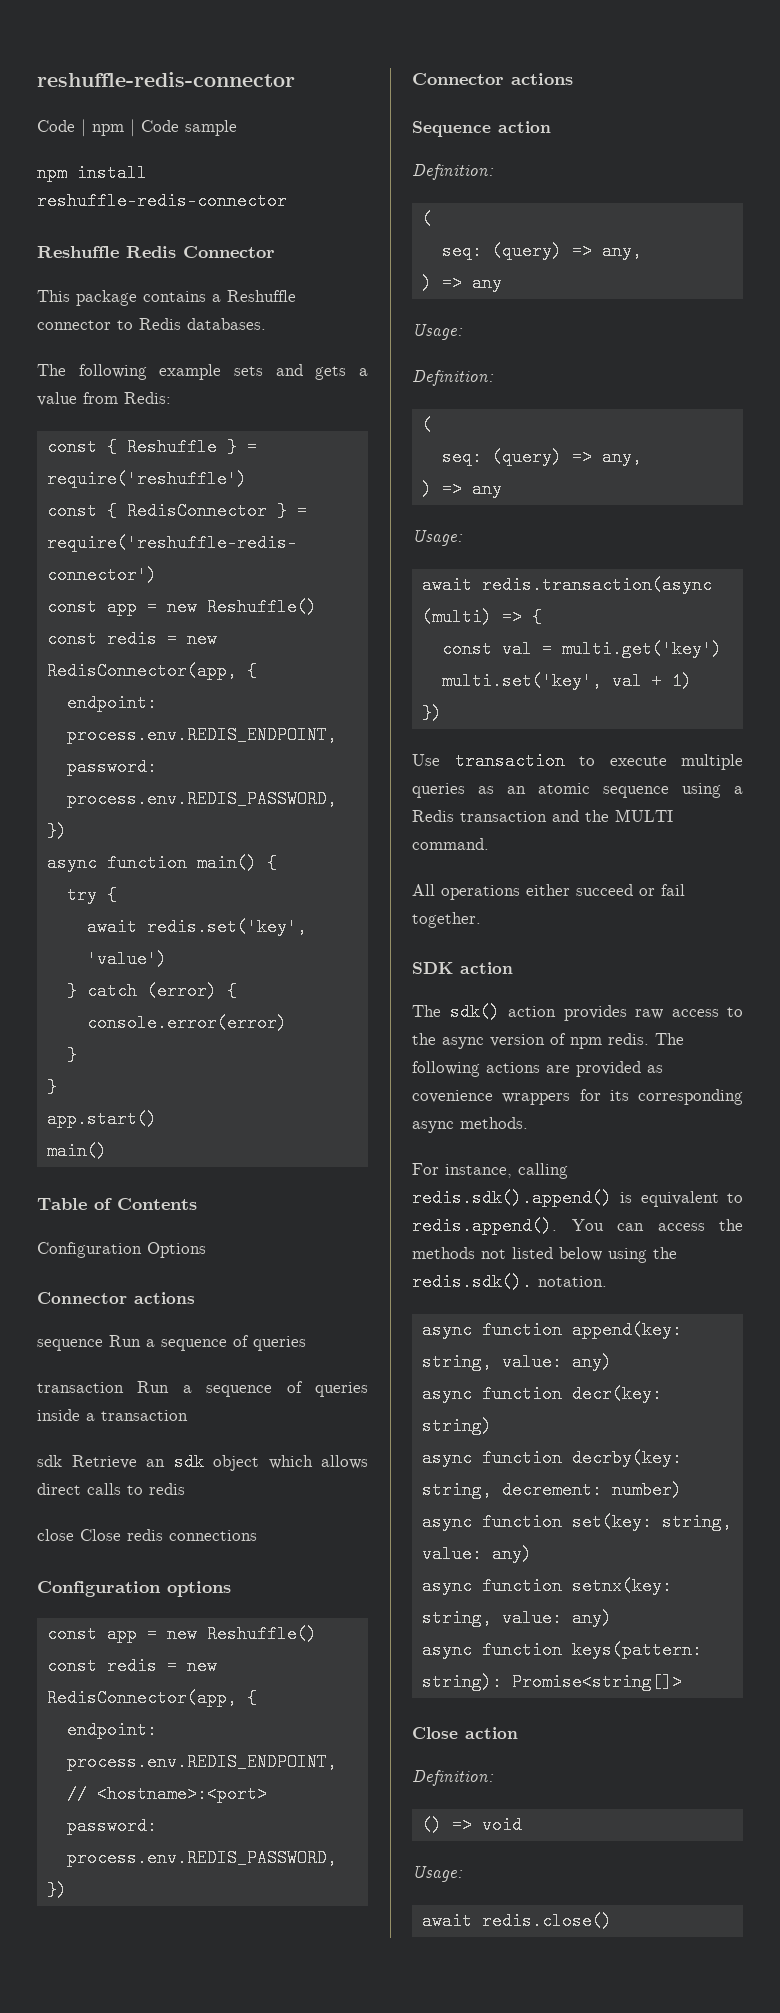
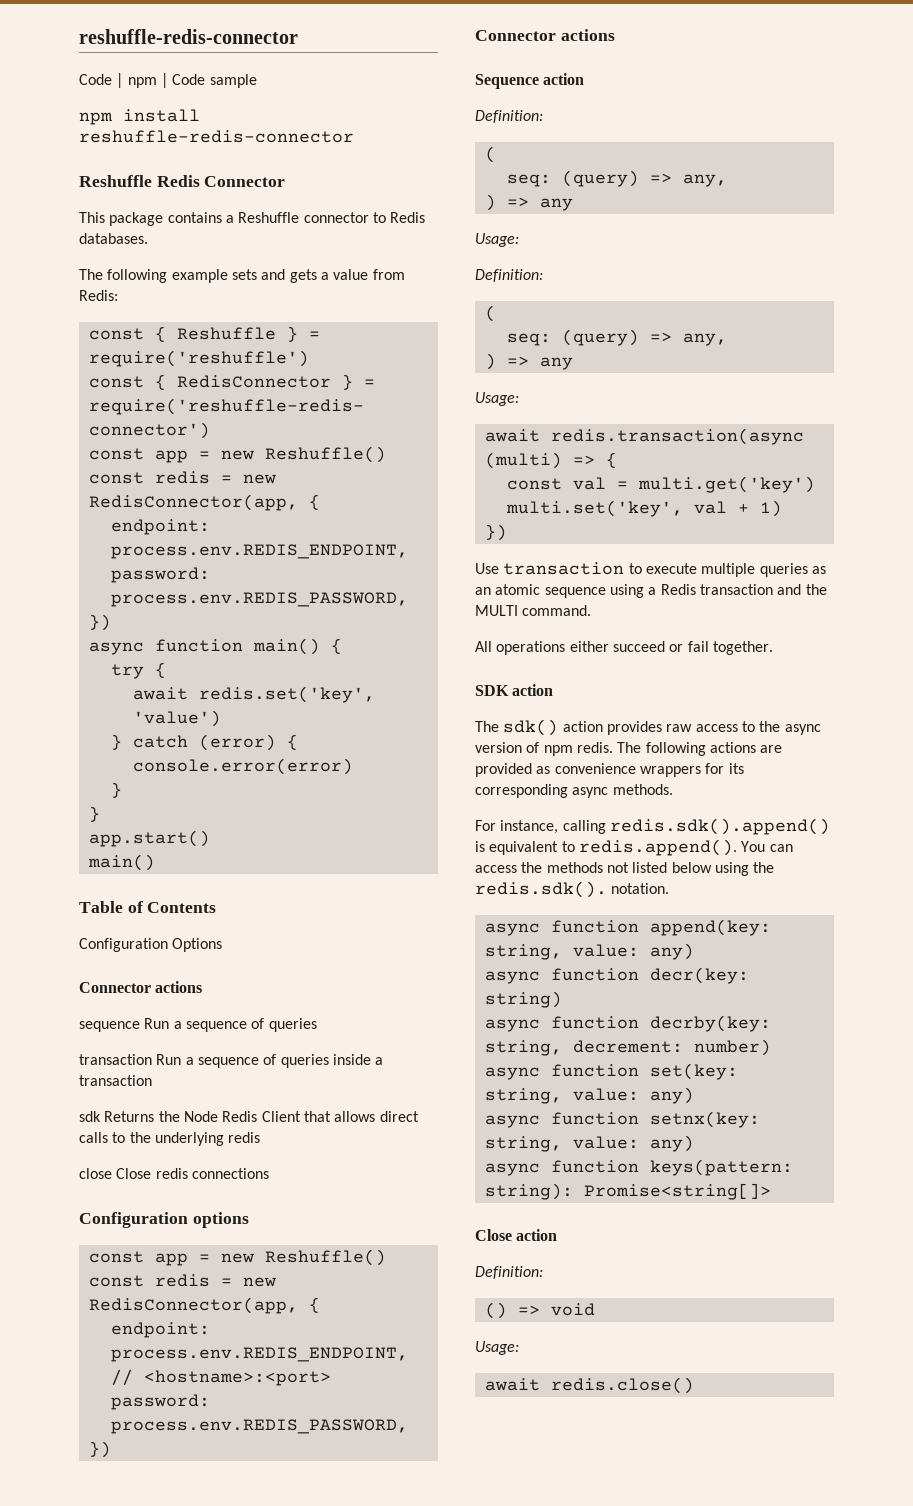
[71,1453,313,1471] Retrieve an sdk object which -> [104,1111,331,1122] Returns the Node Redis Client that
(143, 1490) none -> [129,1132,224,1146] the underlying
[412,1090,493,1103] covenience -> [554,763,636,774] convenience

